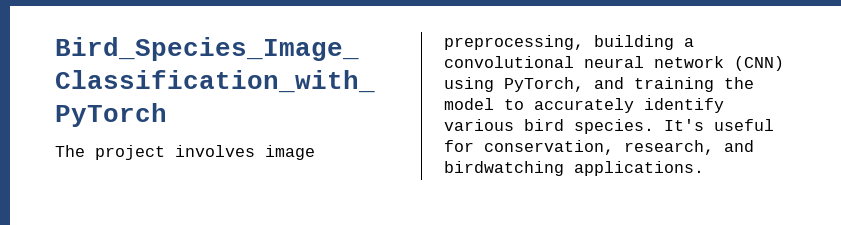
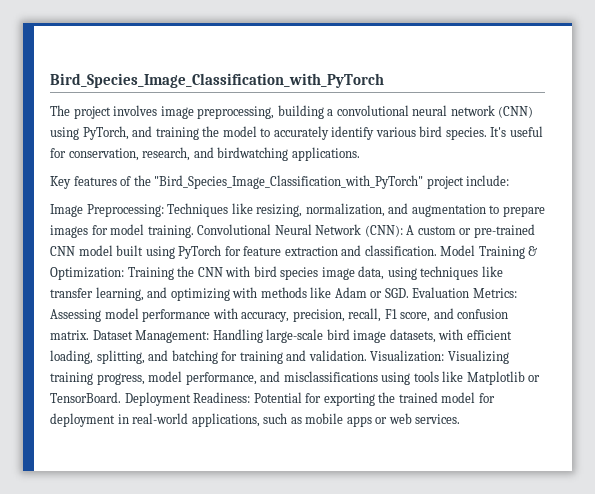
(704, 168) none -> [50,175,510,189] [50,203,545,217] [50,224,535,238] [50,245,538,259] [50,266,503,280] [50,287,517,301] [50,308,509,322] [50,329,512,343] [50,350,509,364] [50,371,541,385] [50,392,495,406] [50,413,461,427] // Key features of the "Bird_Species_Image_Classification_with_PyTorch" project include: // Image Preprocessing: Techniques like resizing, normalization, and augmentation to prepare images for model training. Convolutional Neural Network (CNN): A custom or pre-trained CNN model built using PyTorch for feature extraction and classification. Model Training & Optimization: Training the CNN with bird species image data, using techniques like transfer learning, and optimizing with methods like Adam or SGD. Evaluation Metrics: Assessing model performance with accuracy, precision, recall, F1 score, and confusion matrix. Dataset Management: Handling large-scale bird image datasets, with efficient loading, splitting, and batching for training and validation. Visualization: Visualizing training progress, model performance, and misclassifications using tools like Matplotlib or TensorBoard. Deployment Readiness: Potential for exporting the trained model for deployment in real-world applications, such as mobile apps or web services.

